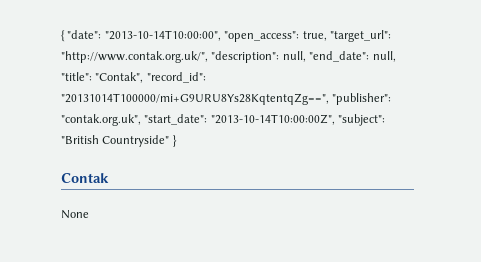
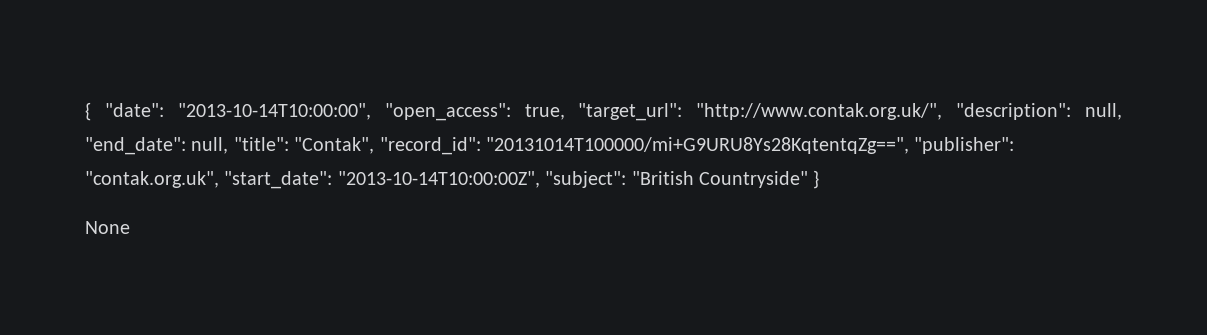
[61,173,109,183] // Contak -> (820, 179) none

